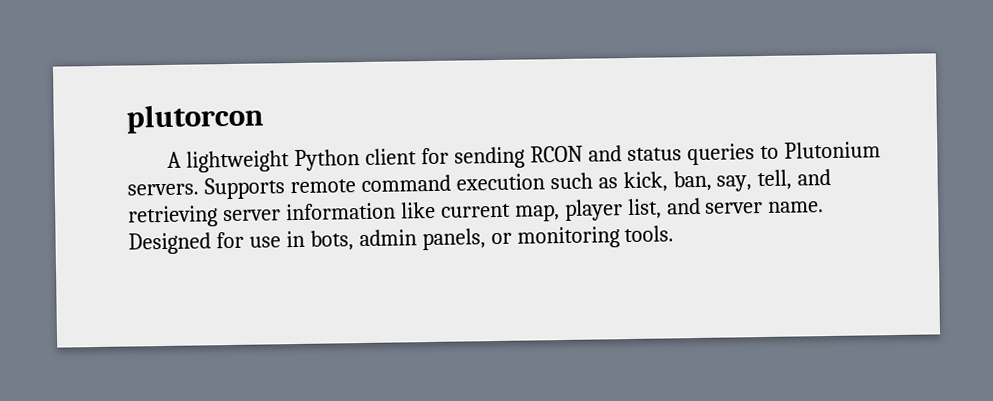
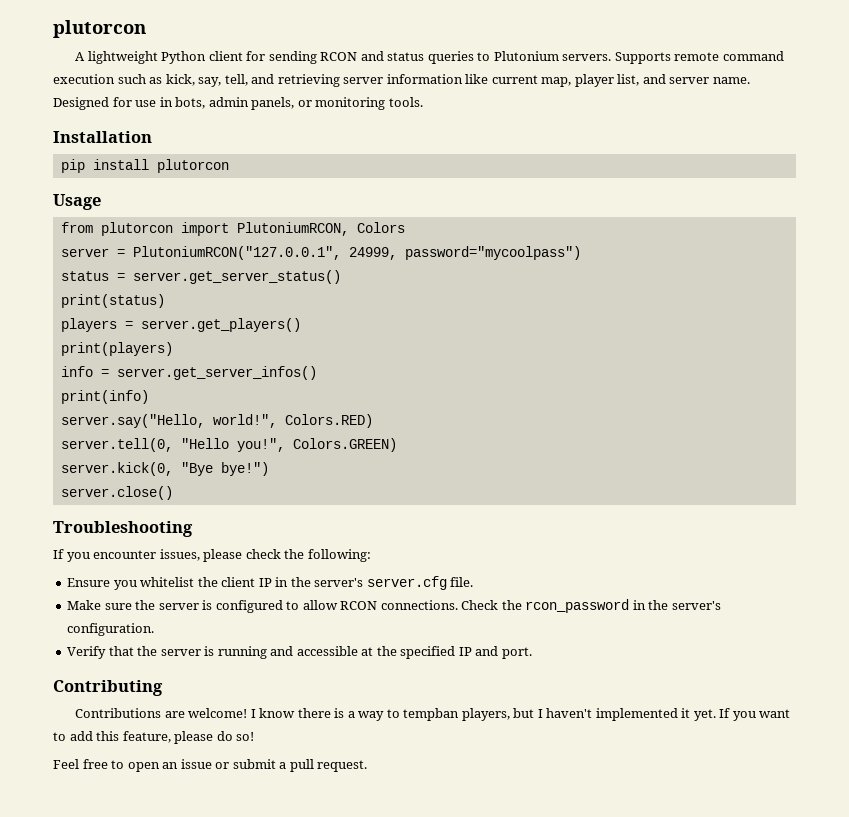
[672,170,712,192] ban, -> (195, 80) none
(675, 234) none -> [53,131,152,143] [60,159,229,173] [53,194,101,210] [60,222,405,236] [60,246,581,260] [60,270,341,284] [60,294,165,308] [60,318,301,332] [60,342,173,356] [60,366,317,380] [60,390,149,404] [60,414,373,428] [60,438,397,452] [60,462,269,476] [60,486,173,500] [53,521,193,537] [53,549,371,562] [67,576,474,590] [67,599,721,613] [67,623,155,636] [67,646,532,659] [53,680,163,696] [74,708,791,721] [53,731,255,744] [53,759,368,772] // Installation // pip install plutorcon // Usage // from plutorcon import PlutoniumRCON, Colors // server = PlutoniumRCON("127.0.0.1", 24999, password="mycoolpass") // status = server.get_server_status() // print(status) // players = server.get_players() // print(players) // info = server.get_server_infos() // print(info) // server.say("Hello, world!", Colors.RED) // server.tell(0, "Hello you!", Colors.GREEN) // server.kick(0, "Bye bye!") // server.close() // Troubleshooting // If you encounter issues, please check the following: // Ensure you whitelist the client IP in the server's server.cfg file. // Make sure the server is configured to allow RCON connections. Check the rcon_password in the server's configuration. // Verify that the server is running and accessible at the specified IP and port. // Contributing // Contributions are welcome! I know there is a way to tempban players, but I haven't implemented it yet. If you want to add this feature, please do so! // Feel free to open an issue or submit a pull request.

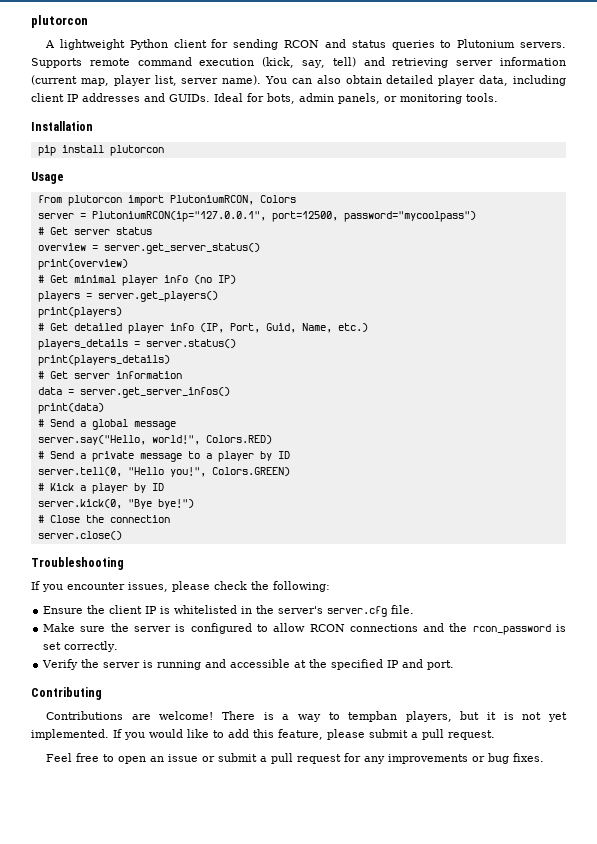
[117,74,248,87] such as kick, say, tell, -> [262,57,356,68] (kick, say, tell)
[465,74,538,84] like current -> [31,75,77,85] (current
[642,74,750,84] [53,97,173,110] and server name. Designed for use in -> [181,75,567,86] [31,93,264,102] server name). You can also obtain detailed player data, including client IP addresses and GUIDs. Ideal for
[132,246,397,260] PlutoniumRCON("127.0.0.1", 24999, -> [91,211,338,222] PlutoniumRCON(ip="127.0.0.1", port=12500,
[60,271,109,281] status -> [37,227,152,235] [37,243,86,251] # Get server status // overview
[60,294,165,308] [60,318,301,332] [60,342,173,356] [60,366,317,380] [60,390,149,404] [60,414,373,428] [60,438,397,452] print(status) // players = server.get_players() // print(players) // info = server.get_server_infos() // print(info) // server.say("Hello, world!", Colors.RED) // server.tell(0, "Hello you!", Colors.GREEN) -> [37,259,128,270] [37,275,236,286] [37,291,218,302] [37,307,122,318] [37,323,368,334] [37,339,236,350] [37,355,170,366] [37,371,182,379] [37,387,230,398] [37,403,104,414] [37,419,176,430] [37,435,272,445] [37,451,290,462] [37,467,290,477] [37,483,164,494] print(overview) // # Get minimal player info (no IP) // players = server.get_players() // print(players) // # Get detailed player info (IP, Port, Guid, Name, etc.) // players_details = server.status() // print(players_details) // # Get server information // data = server.get_server_infos() // print(data) // # Send a global message // server.say("Hello, world!", Colors.RED) // # Send a private message to a player by ID // server.tell(0, "Hello you!", Colors.GREEN) // # Kick a player by ID
(269, 469) none -> [37,515,170,523] // # Close the connection
[113,577,195,590] you whitelist -> (84, 610) none
(272, 582) none -> [160,605,238,614] is whitelisted
[380,599,721,613] [67,623,155,636] connections. Check the rcon_password in the server's configuration. -> [349,623,566,635] [43,641,119,652] connections and the rcon_password is set correctly.
[108,646,134,656] that -> (79, 664) none
[250,708,331,718] I know there -> [221,711,255,720] There
[537,708,791,721] I haven't implemented it yet. If you want -> [487,712,568,722] [31,729,209,740] it is not yet implemented. If you would like
[216,731,255,741] do so! -> [369,729,495,740] submit a pull request.
[317,760,368,772] request. -> [297,753,545,764] request for any improvements or bug fixes.

